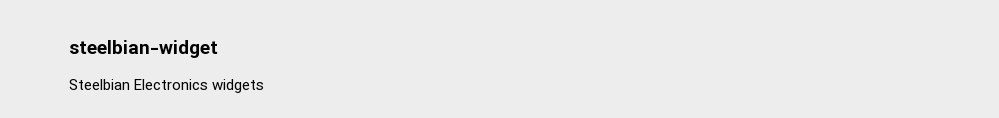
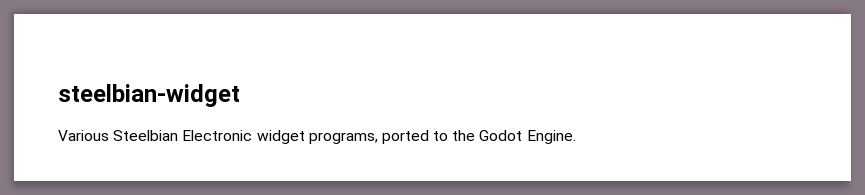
[69,79,265,93] Steelbian Electronics widgets -> [58,130,576,144] Various Steelbian Electronic widget programs, ported to the Godot Engine.

